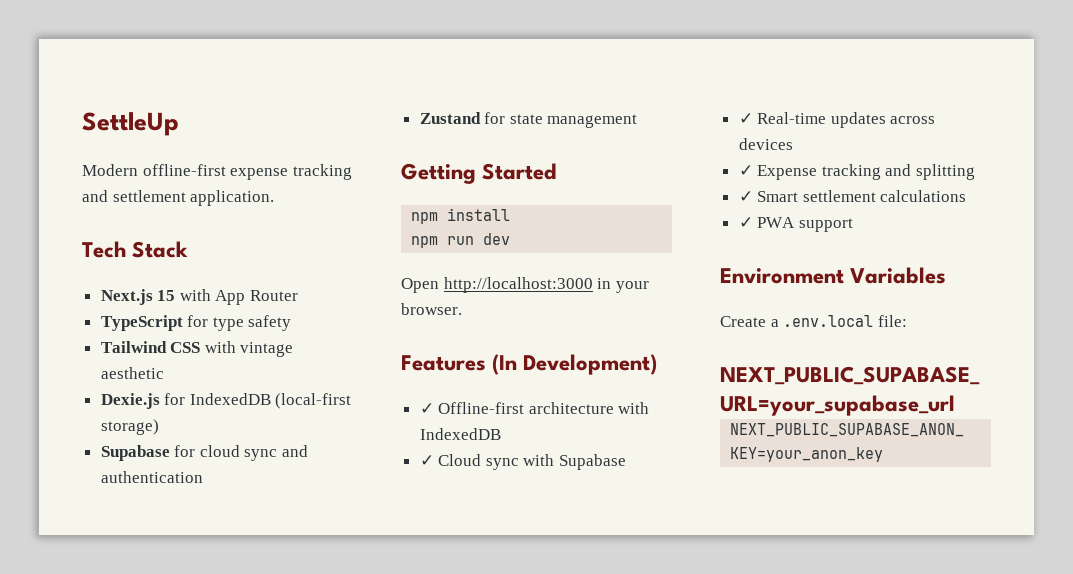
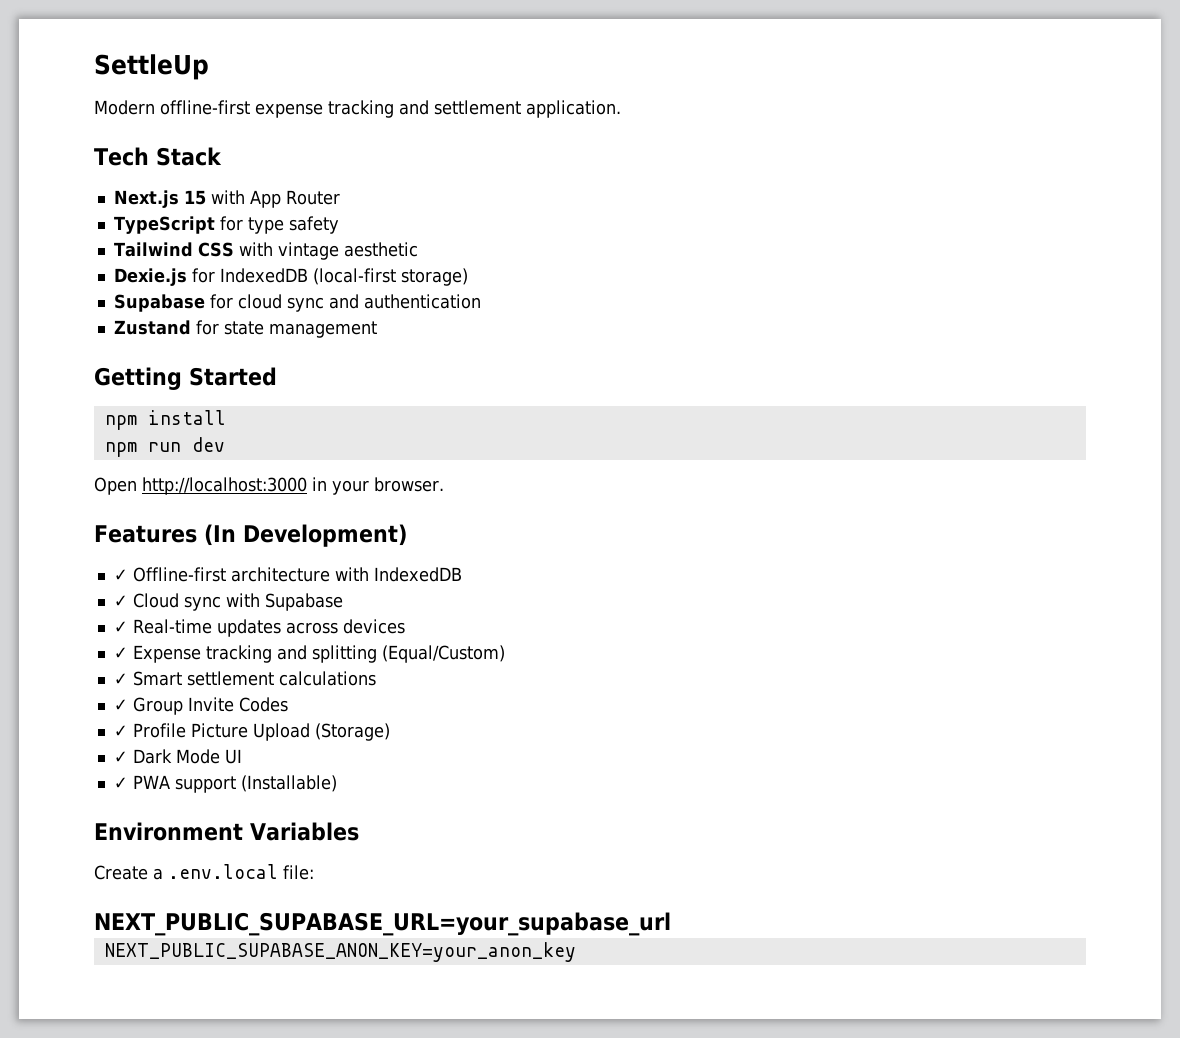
(976, 172) none -> [381,645,505,663] (Equal/Custom)
(967, 196) none -> [113,697,288,715] [113,723,390,741] [113,749,242,764] // ✓ Group Invite Codes // ✓ Profile Picture Upload (Storage) // ✓ Dark Mode UI
(853, 225) none -> [240,775,337,792] (Installable)

